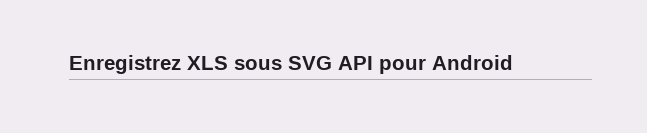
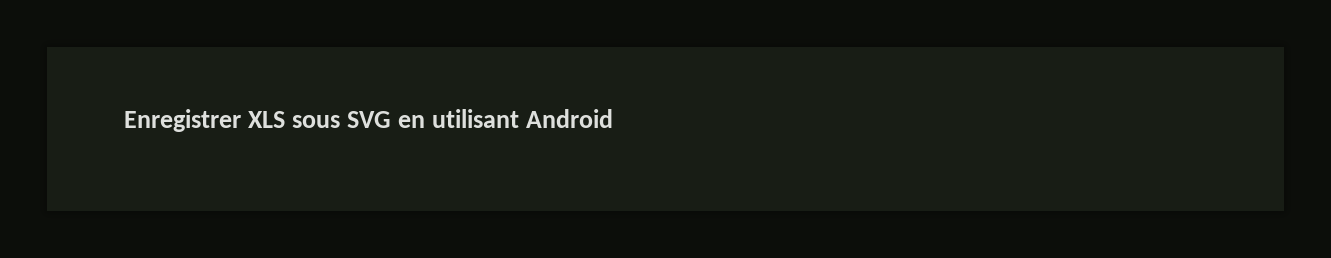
[69,55,181,74] Enregistrez -> [124,109,241,132] Enregistrer
[338,56,426,74] API pour -> [398,109,520,128] en utilisant

